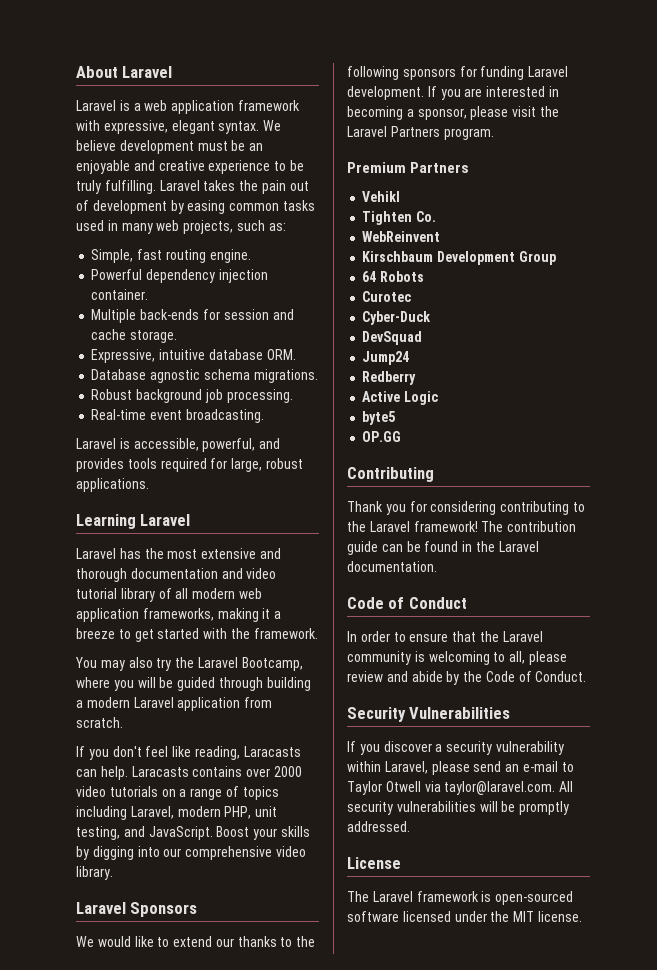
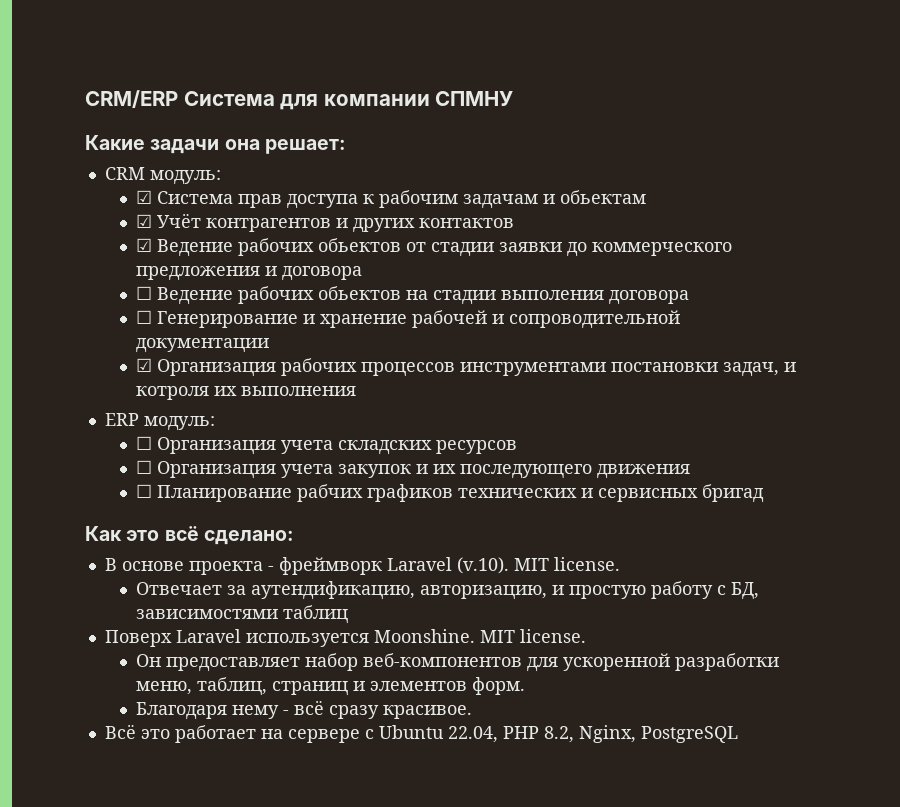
[76,66,173,78] [76,100,300,114] [76,120,282,134] [76,140,264,154] [76,160,304,174] [76,180,309,194] [76,200,315,214] [76,220,286,234] [91,249,251,263] [91,269,268,283] [91,289,149,300] [91,309,294,323] [91,329,178,343] [91,349,296,363] [91,369,318,383] [91,389,293,403] [91,409,264,423] [76,438,281,452] [76,458,303,472] [76,478,149,492] [76,514,191,529] [76,548,281,559] [76,568,277,582] [76,588,262,602] [76,608,282,622] [76,628,318,642] [75,657,303,671] [76,677,311,691] [76,697,273,711] [76,717,123,728] [76,746,301,760] [76,766,302,780] [76,786,279,800] [76,806,278,820] [76,826,310,840] [76,846,306,860] [76,866,113,880] [76,902,198,917] [76,936,316,947] [347,66,569,80] [347,86,559,100] [347,106,559,120] [347,126,494,140] [347,162,470,173] [362,191,401,202] [362,211,437,225] [362,231,441,242] [362,251,556,265] [362,271,425,282] [362,291,412,302] [362,311,432,325] [362,331,423,345] [362,351,410,365] [362,371,417,385] [362,391,439,405] [362,411,396,425] [362,431,402,442] [347,467,434,482] [347,501,585,515] [347,521,577,532] [347,541,539,555] [347,561,437,572] [347,597,467,609] [347,631,543,642] [347,651,567,665] [347,671,587,685] [347,707,511,722] [347,741,564,755] [347,761,574,775] [347,781,574,795] [347,801,570,815] [347,821,410,832] [347,857,401,869] [347,891,574,905] [347,911,582,922] About Laravel // Laravel is a web application framework with expressive, elegant syntax. We believe development must be an enjoyable and creative experience to be truly fulfilling. Laravel takes the pain out of development by easing common tasks used in many web projects, such as: // Simple, fast routing engine. // Powerful dependency injection container. // Multiple back-ends for session and cache storage. // Expressive, intuitive database ORM. // Database agnostic schema migrations. // Robust background job processing. // Real-time event broadcasting. // Laravel is accessible, powerful, and provides tools required for large, robust applications. // Learning Laravel // Laravel has the most extensive and thorough documentation and video tutorial library of all modern web application frameworks, making it a breeze to get started with the framework. // You may also try the Laravel Bootcamp, where you will be guided through building a modern Laravel application from scratch. // If you don't feel like reading, Laracasts can help. Laracasts contains over 2000 video tutorials on a range of topics including Laravel, modern PHP, unit testing, and JavaScript. Boost your skills by digging into our comprehensive video library. // Laravel Sponsors // We would like to extend our thanks to the following sponsors for funding Laravel development. If you are interested in becoming a sponsor, please visit the Laravel Partners program. // Premium Partners // Vehikl // Tighten Co. // WebReinvent // Kirschbaum Development Group // 64 Robots // Curotec // Cyber-Duck // DevSquad // Jump24 // Redberry // Active Logic // byte5 // OP.GG // Contributing // Thank you for considering contributing to the Laravel framework! The contribution guide can be found in the Laravel documentation. // Code of Conduct // In order to ensure that the Laravel community is welcoming to all, please review and abide by the Code of Conduct. // Security Vulnerabilities // If you discover a security vulnerability within Laravel, please send an e-mail to Taylor Otwell via taylor@laravel.com. All security vulnerabilities will be promptly addressed. // License // The Laravel framework is open-sourced software licensed under the MIT license. -> [85,90,514,110] [85,135,346,154] [104,167,221,185] [135,190,646,209] [135,213,514,233] [135,238,732,257] [135,266,362,281] [135,286,689,305] [135,310,680,329] [135,338,269,353] [135,358,796,377] [135,386,356,400] [104,413,215,431] [135,436,517,455] [135,460,690,479] [135,484,764,503] [85,526,294,545] [104,557,620,575] [135,581,759,600] [135,605,348,624] [104,629,586,647] [135,653,779,672] [135,677,525,696] [135,700,472,720] [104,724,738,743] CRM/ERP Система для компании СПМНУ // Какие задачи она решает: // CRM модуль: // ☑ Система прав доступа к рабочим задачам и обьектам // ☑ Учёт контрагентов и других контактов // ☑ Ведение рабочих обьектов от стадии заявки до коммерческого предложения и договора // ☐ Ведение рабочих обьектов на стадии выполения договора // ☐ Генерирование и хранение рабочей и сопроводительной документации // ☑ Организация рабочих процессов инструментами постановки задач, и котроля их выполнения // ERP модуль: // ☐ Организация учета складских ресурсов // ☐ Организация учета закупок и их последующего движения // ☐ Планирование рабчих графиков технических и сервисных бригад // Как это всё сделано: // В основе проекта - фреймворк Laravel (v.10). MIT license. // Отвечает за аутендификацию, авторизацию, и простую работу с БД, зависимостями таблиц // Поверх Laravel используется Moonshine. MIT license. // Он предоставляет набор веб-компонентов для ускоренной разработки меню, таблиц, страниц и элементов форм. // Благодаря нему - всё сразу красивое. // Всё это работает на сервере с Ubuntu 22.04, PHP 8.2, Nginx, PostgreSQL

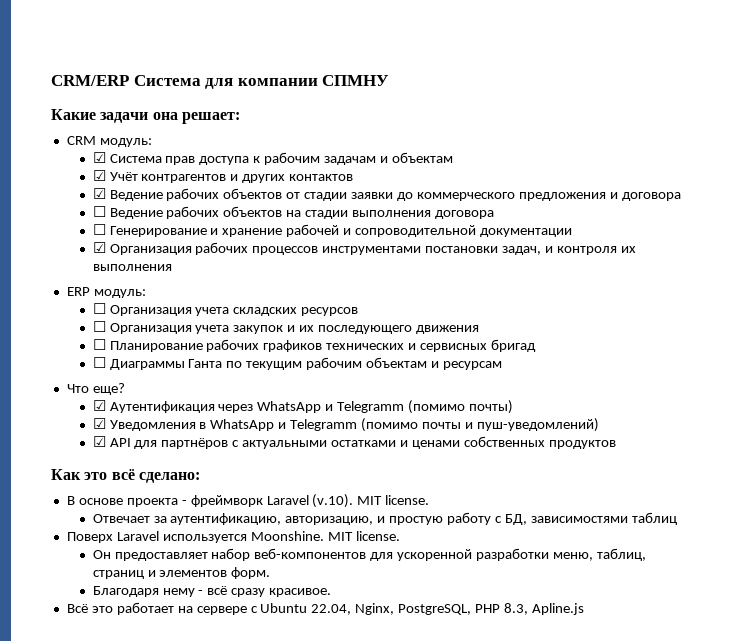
[559,190,646,204] обьектам -> [391,152,453,163] объектам
[317,238,401,252] обьектов -> [223,188,283,199] объектов
[317,286,401,300] обьектов -> [223,206,283,217] объектов
[500,290,604,300] выполения -> [352,210,432,217] выполнения
[135,386,209,400] котроля -> [556,246,617,255] контроля
[296,484,363,502] рабчих -> [206,339,260,352] рабочих
(764, 493) none -> [92,357,502,370] [66,383,125,395] [92,400,513,414] [92,418,599,432] [92,436,616,449] // ☐ Диаграммы Ганта по текущим рабочим объектам и ресурсам // Что еще? // ☑ Аутентификация через WhatsApp и Telegramm (помимо почты) // ☑ Уведомления в WhatsApp и Telegramm (помимо почты и пуш-уведомлений) // ☑ API для партнёров с актуальными остатками и ценами собственных продуктов
[250,581,415,600] аутендификацию, -> [170,513,282,525] аутентификацию,
[502,725,738,743] PHP 8.2, Nginx, PostgreSQL -> [355,603,584,615] Nginx, PostgreSQL, PHP 8.3, Apline.js

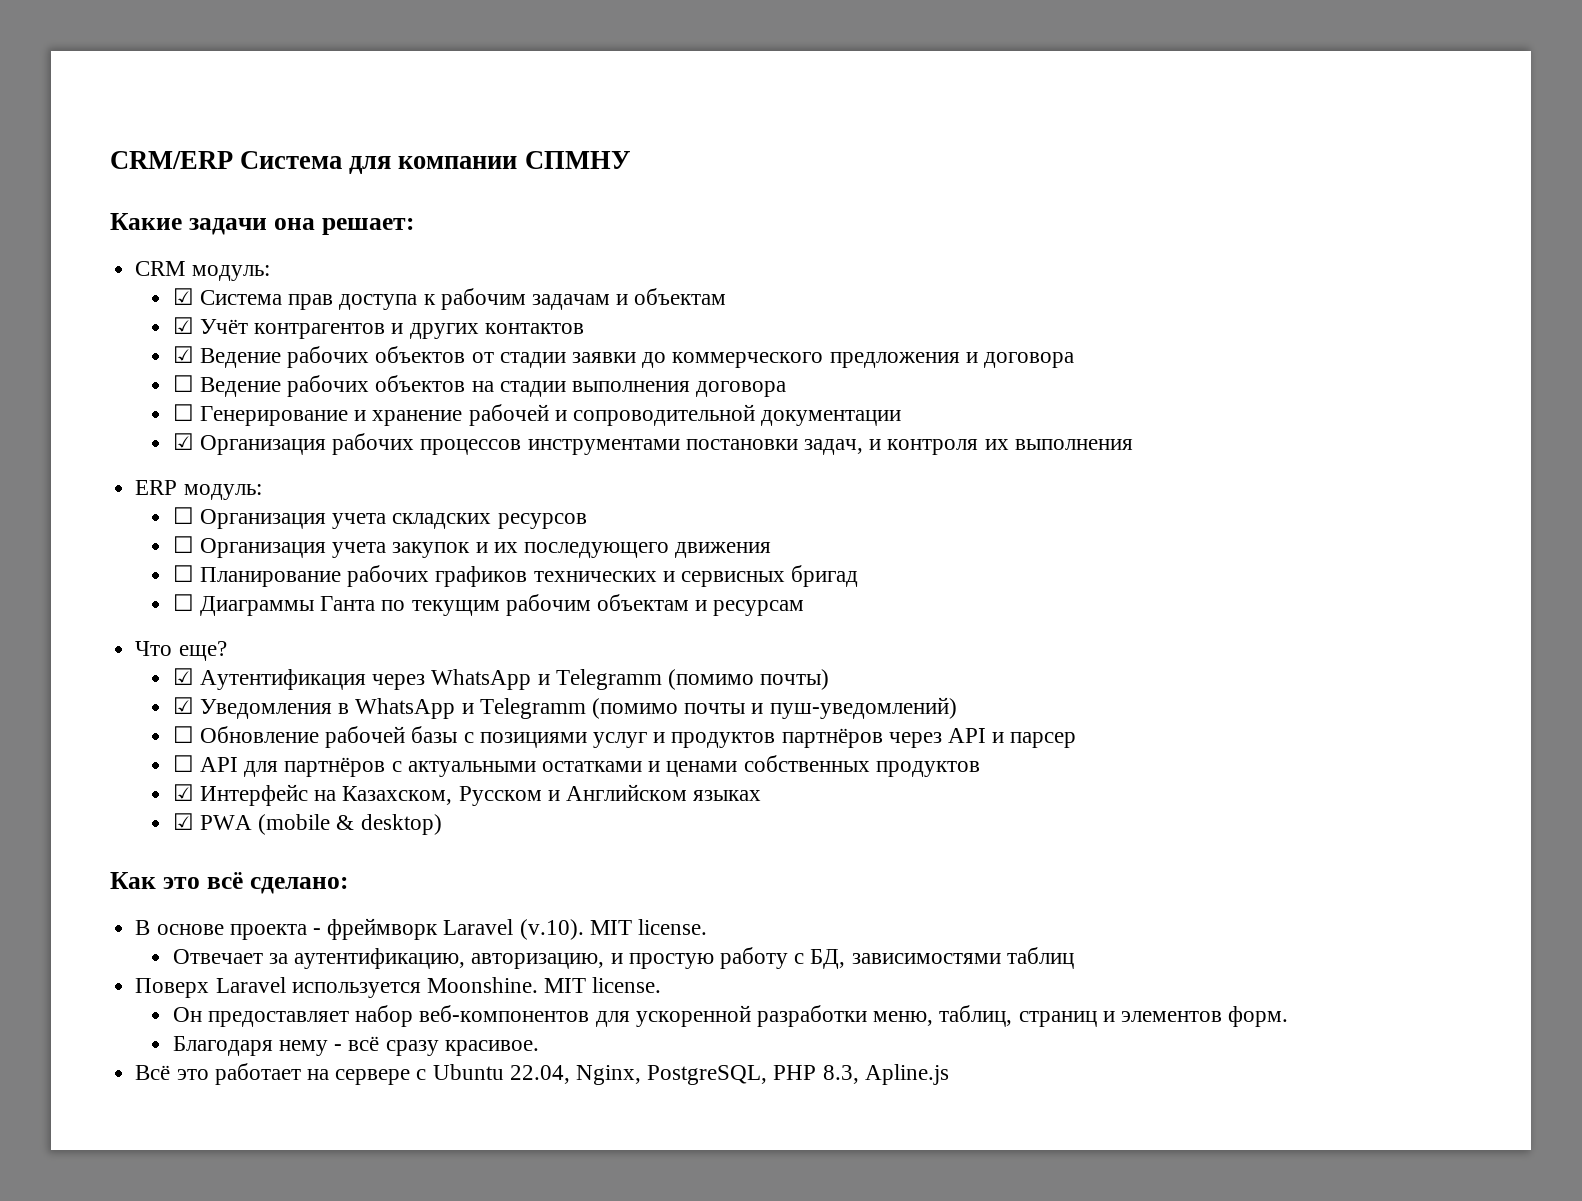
[92,436,106,447] ☑ -> [172,726,1077,748] [172,755,194,772] ☐ Обновление рабочей базы с позициями услуг и продуктов партнёров через API и парсер // ☐
(616, 444) none -> [172,784,762,806] [172,813,442,835] // ☑ Интерфейс на Казахском, Русском и Английском языках // ☑ PWA (mobile & desktop)

